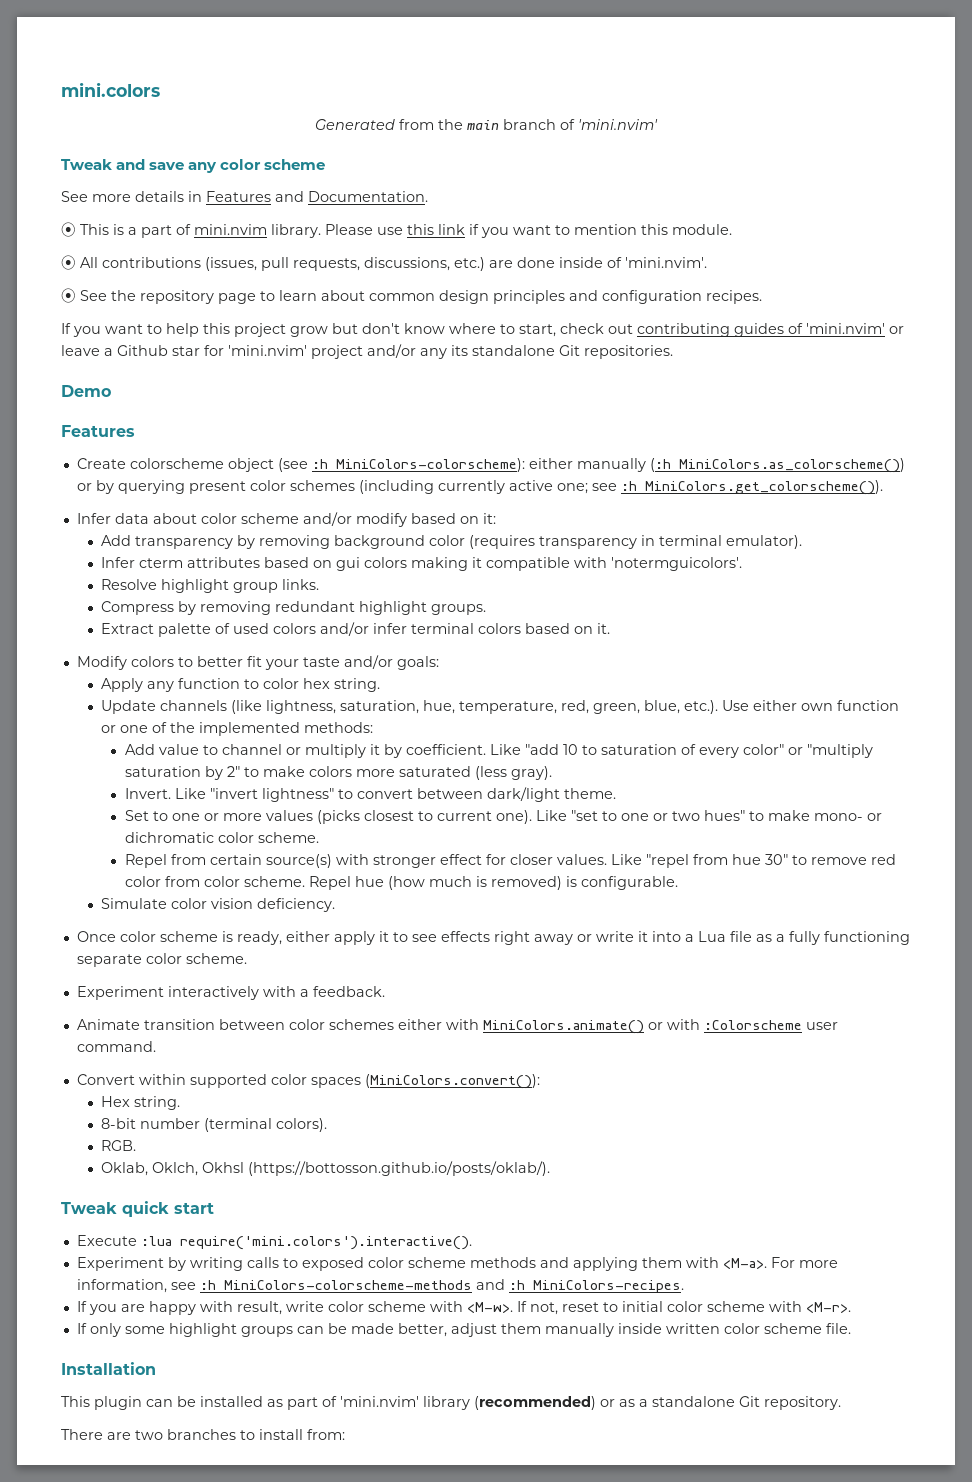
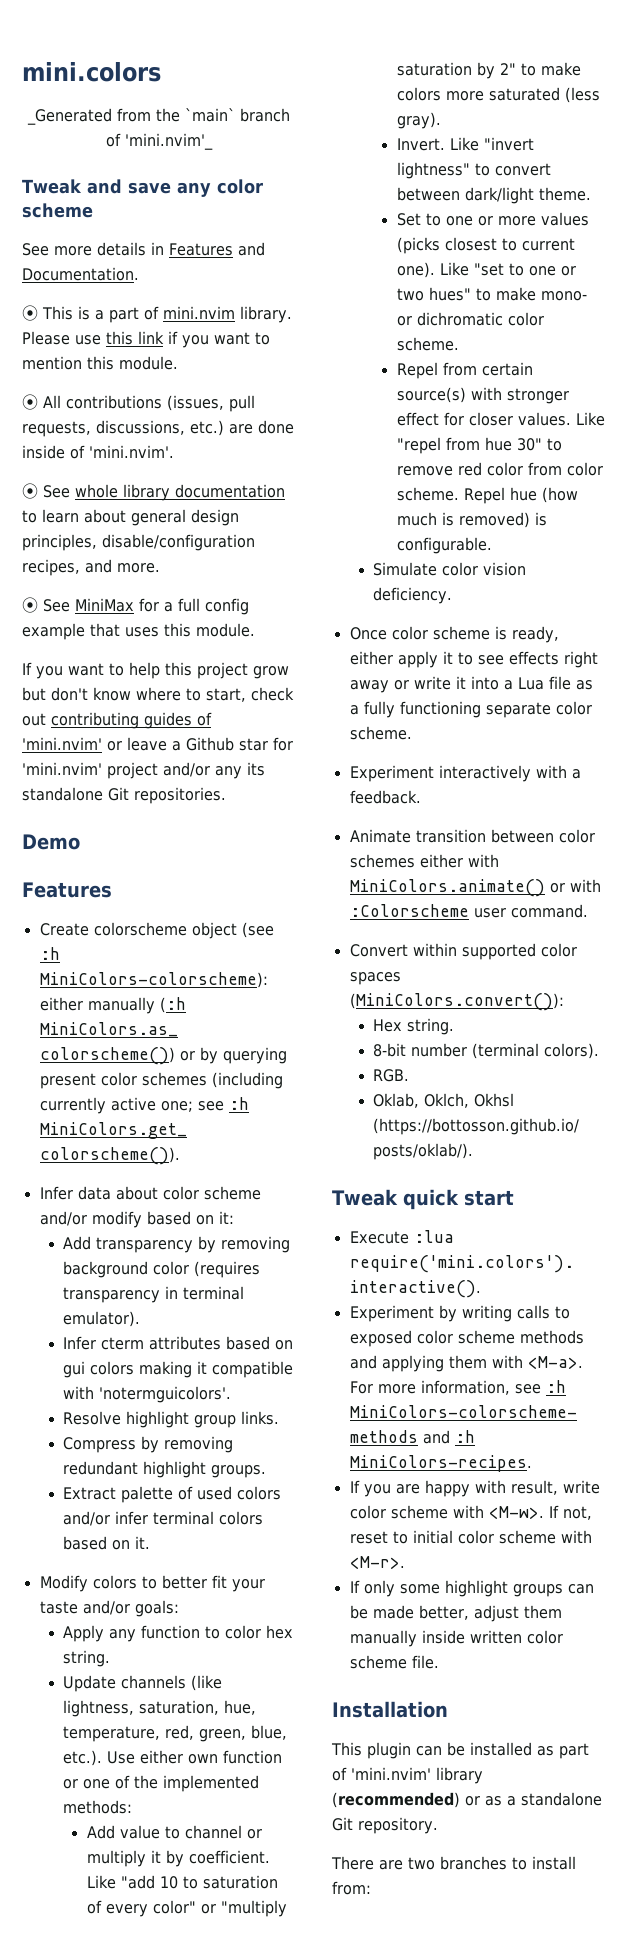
[315,119,395,130] Generated -> [26,108,112,125] _Generated
[467,120,499,130] main -> [184,108,235,122] `main`
[578,119,658,130] 'mini.nvim' -> [124,133,213,150] 'mini.nvim'_
[111,290,762,304] the repository page to learn about common design principles and configuration recipes. -> [75,484,285,501] [22,509,239,526] [22,534,255,551] [22,559,160,576] [22,597,249,615] [22,623,255,640] whole library documentation to learn about general design principles, disable/configuration recipes, and more. // ⦿ See MiniMax for a full config example that uses this module.

